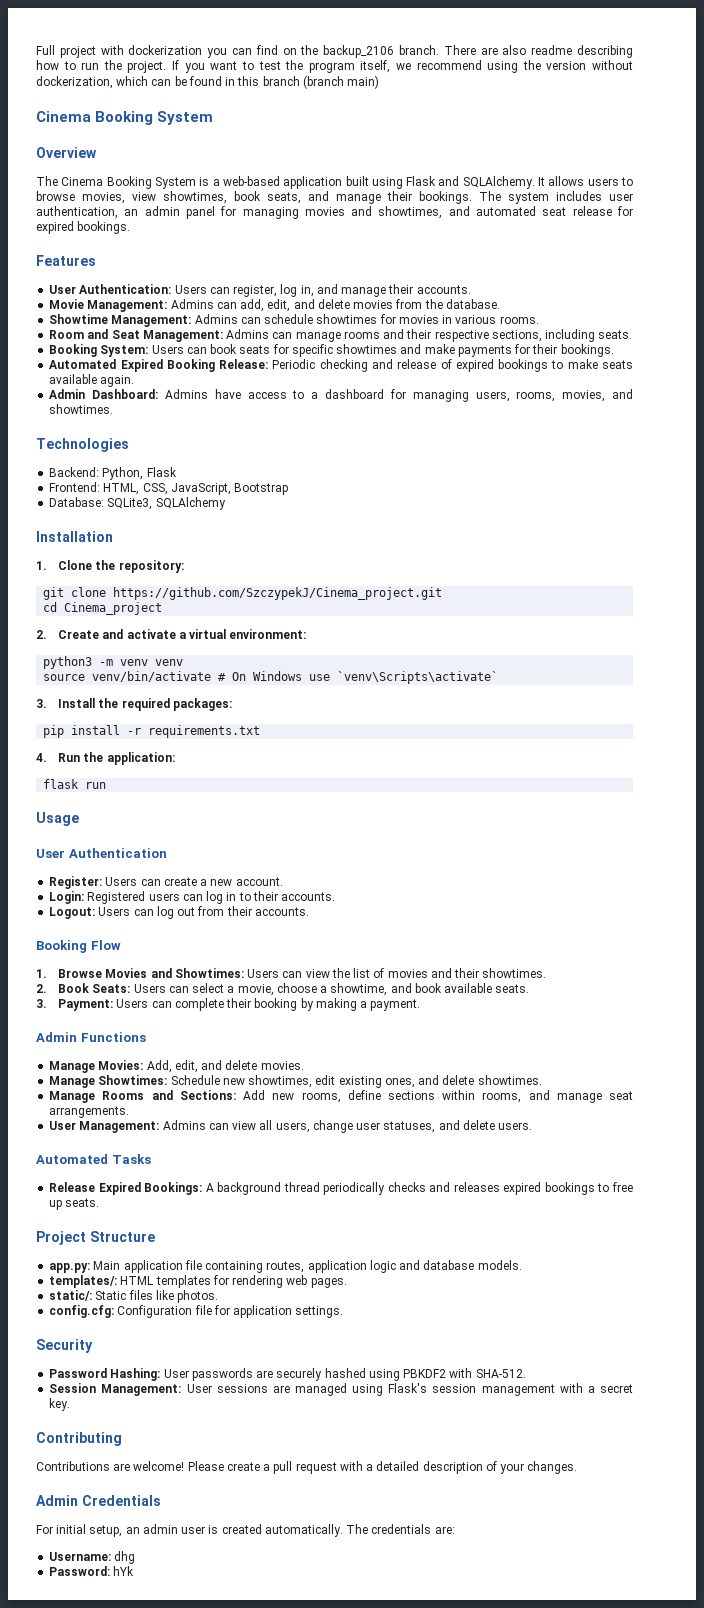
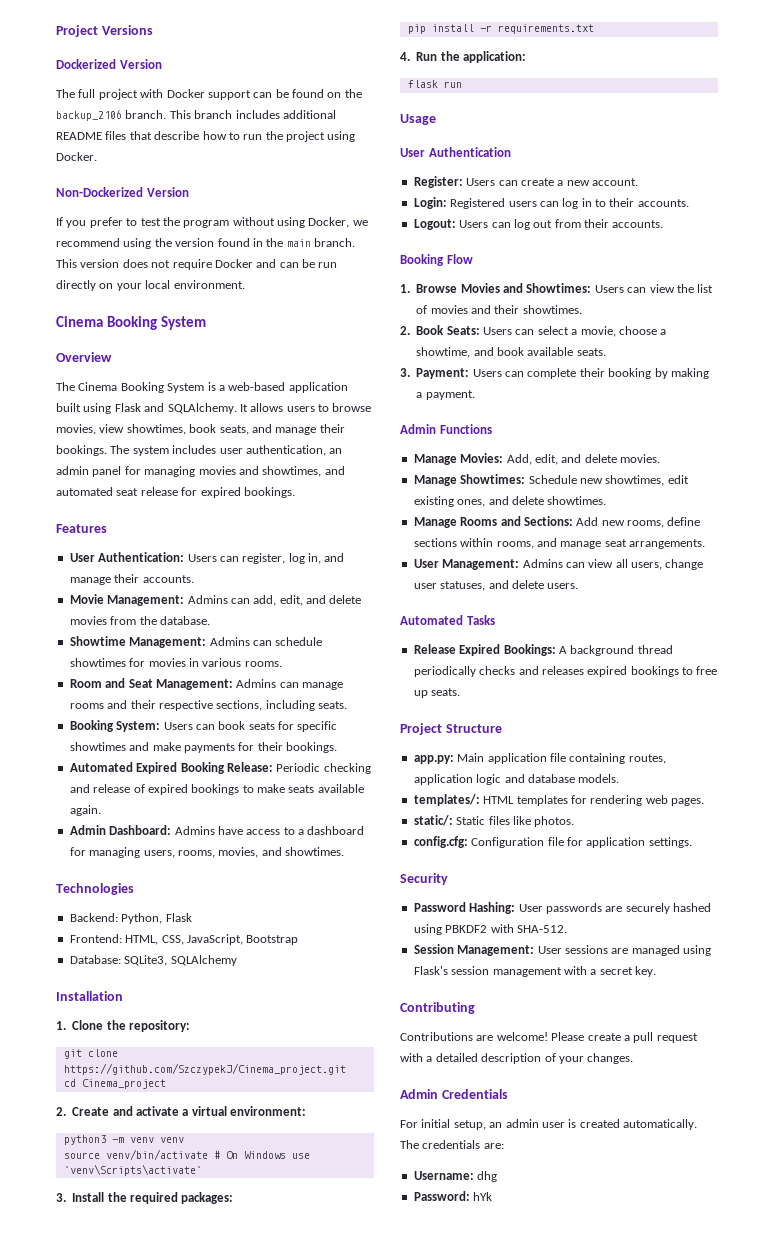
[36,45,633,58] [36,60,167,73] Full project with dockerization you can find on the backup_2106 branch. There are also readme describing how to run the project. -> [56,25,153,37] [56,59,162,69] [56,89,362,100] [56,110,336,121] [56,131,356,142] [56,152,97,161] [56,187,189,197] Project Versions // Dockerized Version // The full project with Docker support can be found on the backup_2106 branch. This branch includes additional README files that describe how to run the project using Docker. // Non-Dockerized Version //
[210,61,238,70] want -> [89,217,123,228] prefer
[360,60,391,73] itself, -> [232,217,350,228] without using Docker,
[591,60,633,70] [36,75,380,89] without dockerization, which can be found in this branch (branch main) -> [217,238,355,247] [56,259,338,270] [56,280,245,291] found in the main branch. This version does not require Docker and can be run directly on your local environment.

